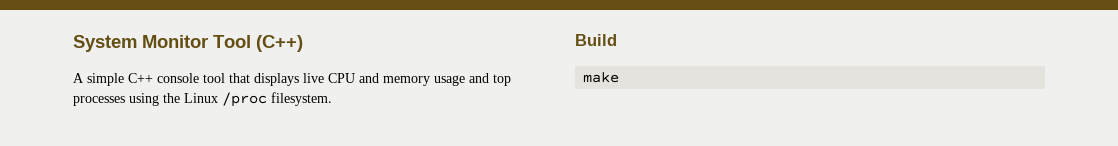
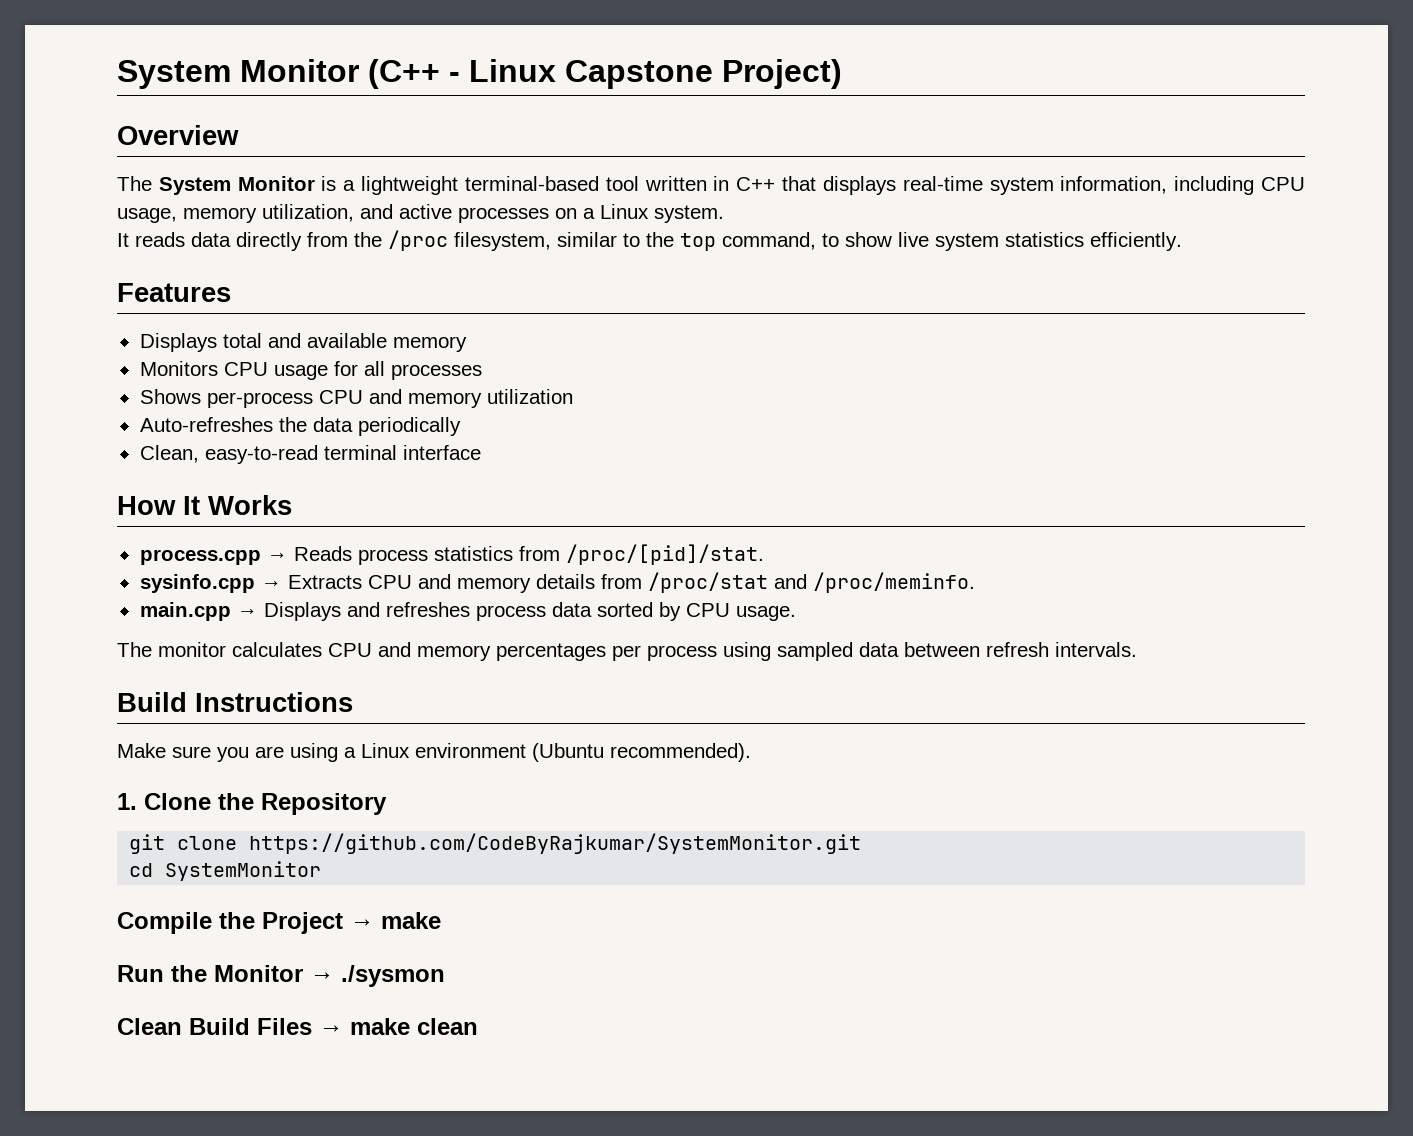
[73,35,303,52] [73,73,511,86] [73,92,332,107] [575,34,617,46] [583,72,620,83] System Monitor Tool (C++) // A simple C++ console tool that displays live CPU and memory usage and top processes using the Linux /proc filesystem. // Build // make -> [117,59,842,89] [117,125,239,145] [117,176,1306,195] [117,204,724,223] [117,230,1182,251] [117,283,231,302] [139,333,467,352] [139,361,482,380] [139,389,573,408] [139,417,461,436] [139,445,481,464] [117,495,292,515] [139,544,764,565] [139,572,975,593] [139,602,796,621] [117,642,1137,661] [117,692,353,712] [117,743,751,762] [117,793,387,815] [129,833,862,854] [129,861,322,881] [117,912,441,934] [117,965,445,987] [117,1018,478,1035] System Monitor (C++ - Linux Capstone Project) // Overview // The System Monitor is a lightweight terminal-based tool written in C++ that displays real-time system information, including CPU usage, memory utilization, and active processes on a Linux system. // It reads data directly from the /proc filesystem, similar to the top command, to show live system statistics efficiently. // Features // Displays total and available memory // Monitors CPU usage for all processes // Shows per-process CPU and memory utilization // Auto-refreshes the data periodically // Clean, easy-to-read terminal interface // How It Works // process.cpp → Reads process statistics from /proc/[pid]/stat. // sysinfo.cpp → Extracts CPU and memory details from /proc/stat and /proc/meminfo. // main.cpp → Displays and refreshes process data sorted by CPU usage. // The monitor calculates CPU and memory percentages per process using sampled data between refresh intervals. // Build Instructions // Make sure you are using a Linux environment (Ubuntu recommended). // 1. Clone the Repository // git clone https://github.com/CodeByRajkumar/SystemMonitor.git // cd SystemMonitor // Compile the Project → make // Run the Monitor → ./sysmon // Clean Build Files → make clean

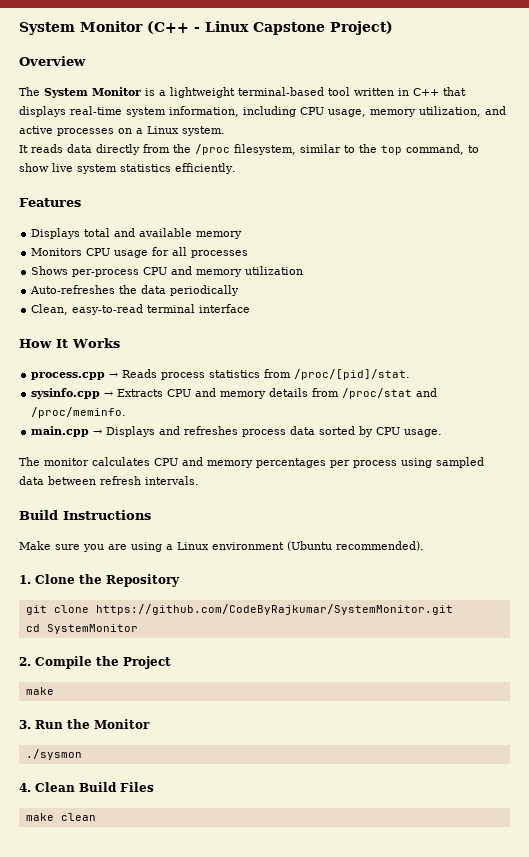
(322, 871) none -> [19,657,31,666] 2.
[350,919,374,929] → -> (171, 662) //
(441, 920) none -> [19,720,31,729] 3.
[310,972,334,982] → -> (150, 724) //
(445, 976) none -> [19,783,31,792] 4.
[319,1025,343,1035] → -> (154, 787) //

